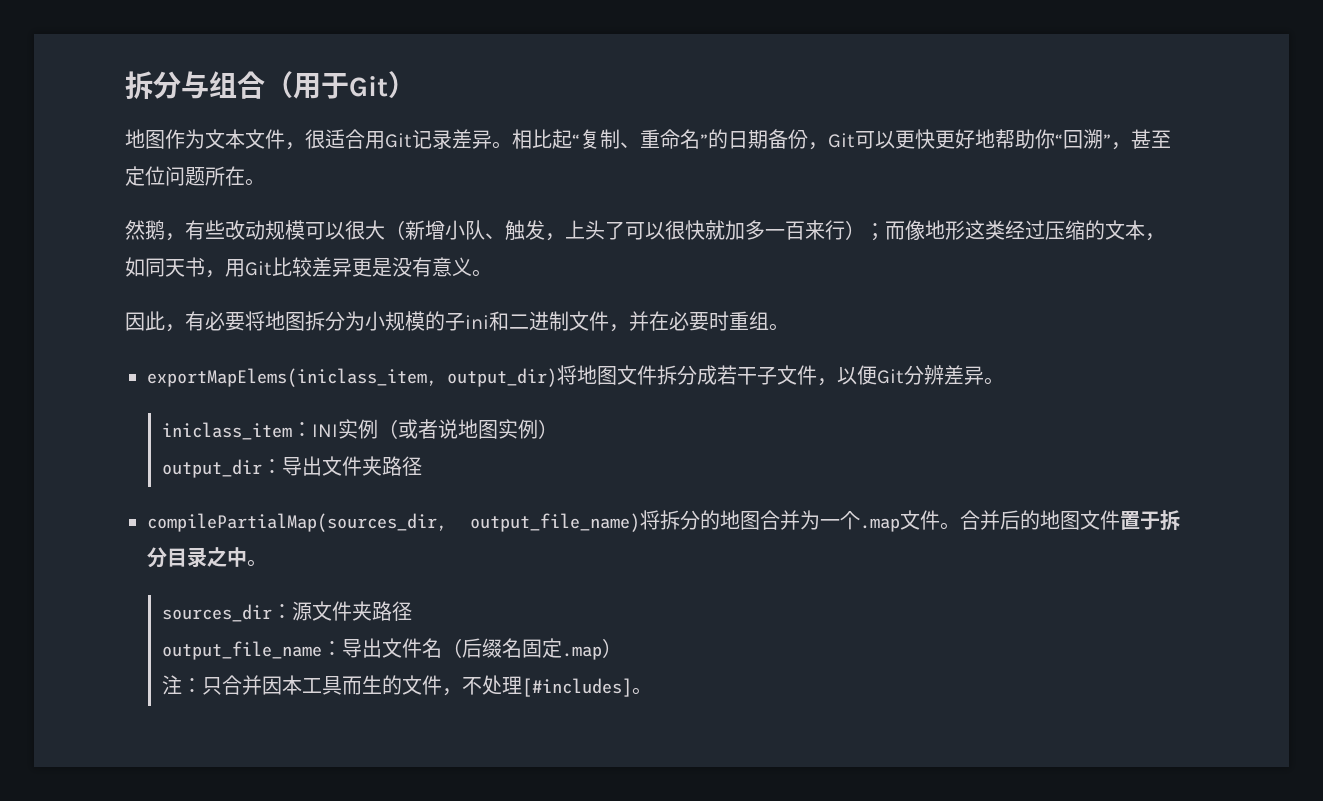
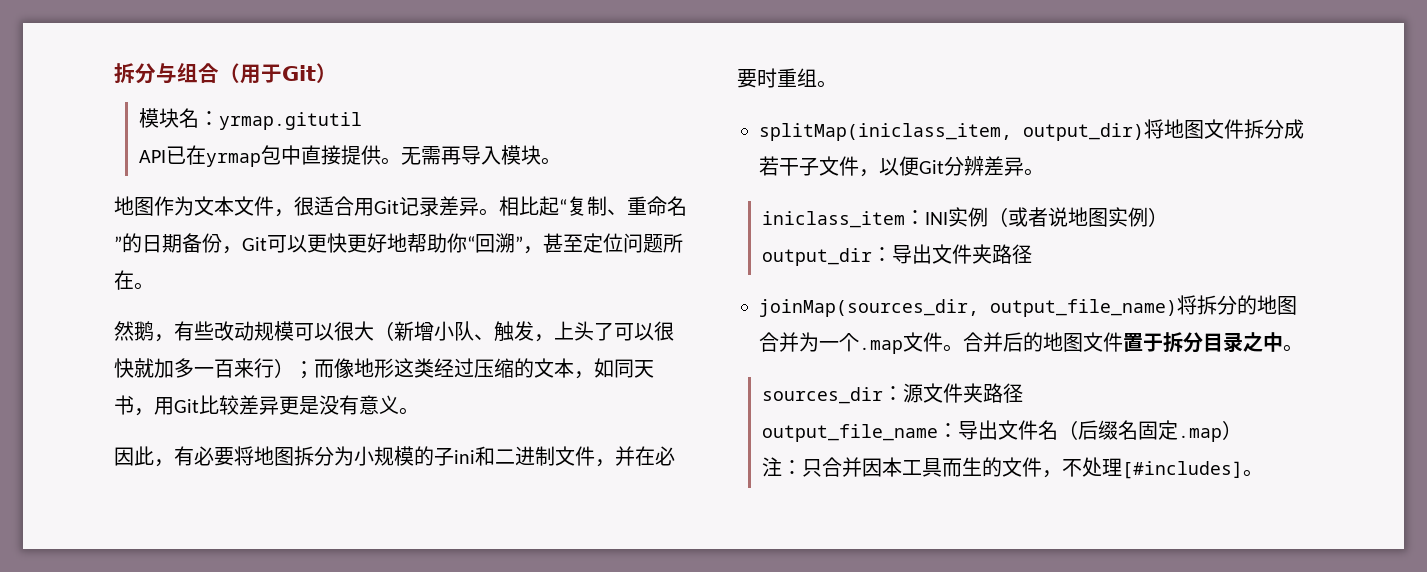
(416, 84) none -> [139,108,363,130] [139,145,562,167] // 模块名：yrmap.gitutil // API已在yrmap包中直接提供。无需再导入模块。
[147,368,437,387] exportMapElems(iniclass_item, -> [759,123,1012,141] splitMap(iniclass_item,
[147,513,447,532] compilePartialMap(sources_dir, -> [759,299,979,317] joinMap(sources_dir,

